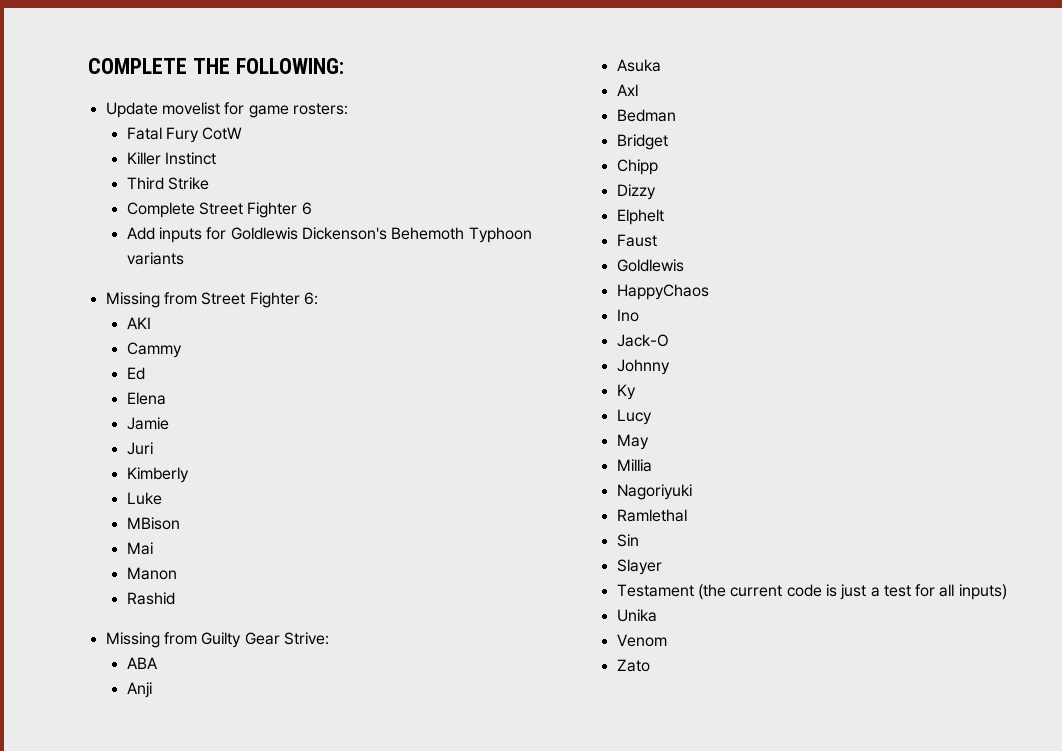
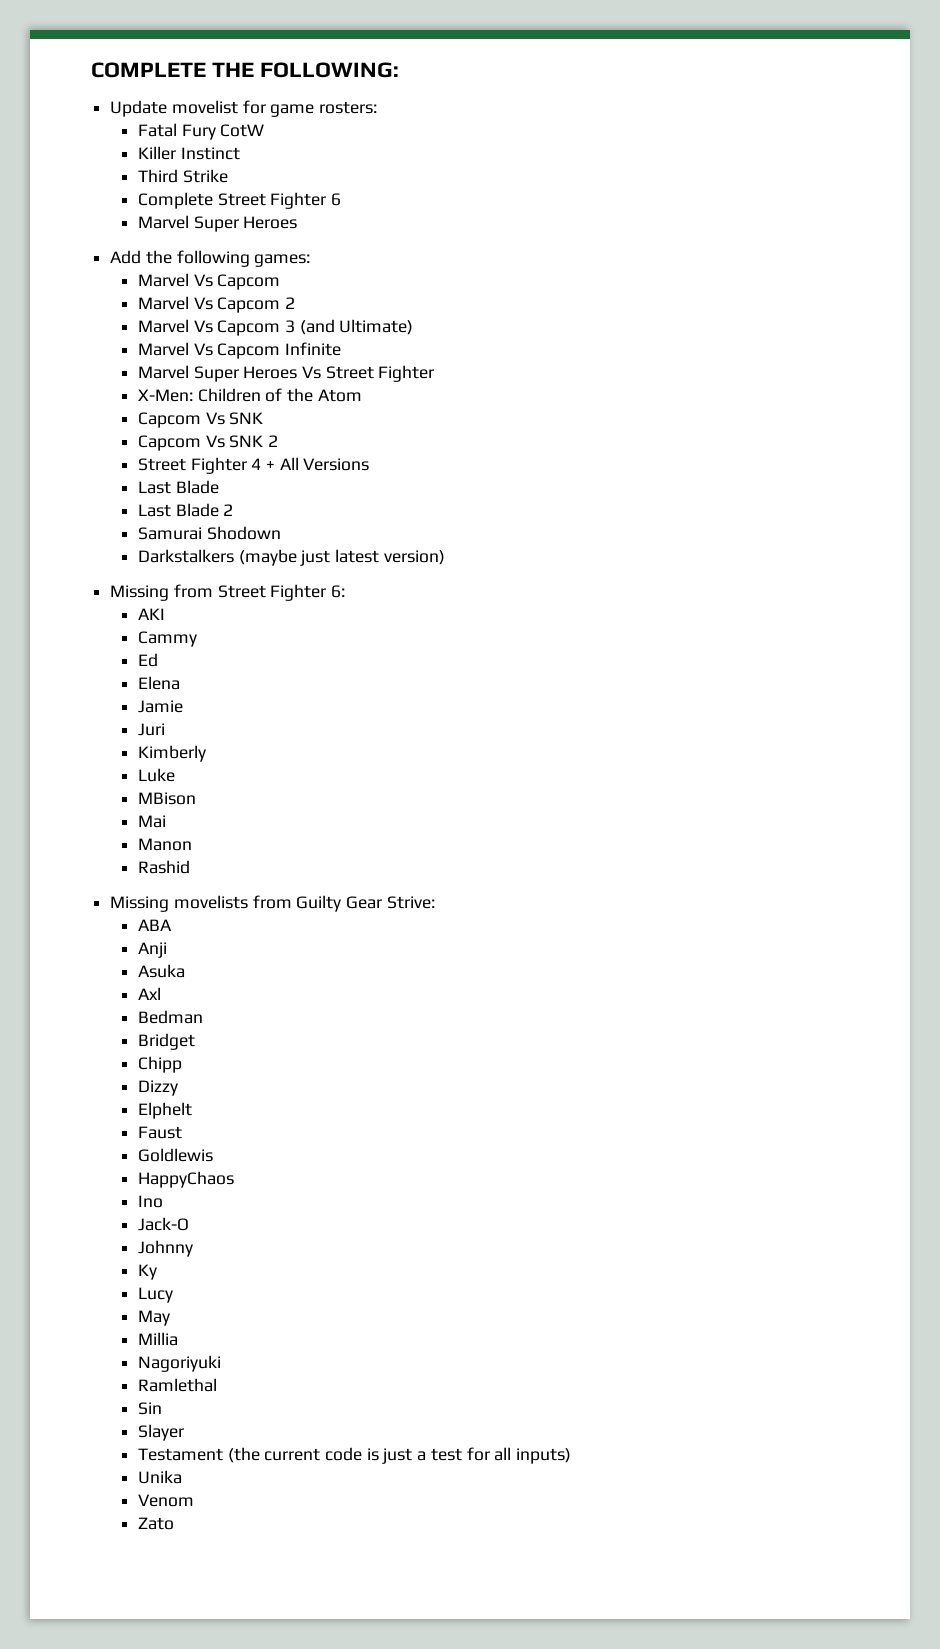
[126,227,532,243] [126,252,184,265] Add inputs for Goldlewis Dickenson's Behemoth Typhoon variants -> [137,215,298,232] [110,250,311,267] [137,273,281,290] [137,296,295,313] [137,319,414,336] [137,342,341,359] [137,365,435,382] [137,388,362,402] [137,412,264,428] [137,435,278,451] [137,457,370,474] [137,480,219,494] [137,503,234,517] [137,526,281,540] [137,549,445,566] Marvel Super Heroes // Add the following games: // Marvel Vs Capcom // Marvel Vs Capcom 2 // Marvel Vs Capcom 3 (and Ultimate) // Marvel Vs Capcom Infinite // Marvel Super Heroes Vs Street Fighter // X-Men: Children of the Atom // Capcom Vs SNK // Capcom Vs SNK 2 // Street Fighter 4 + All Versions // Last Blade // Last Blade 2 // Samurai Shodown // Darkstalkers (maybe just latest version)
(160, 640) none -> [173,895,248,909] movelists

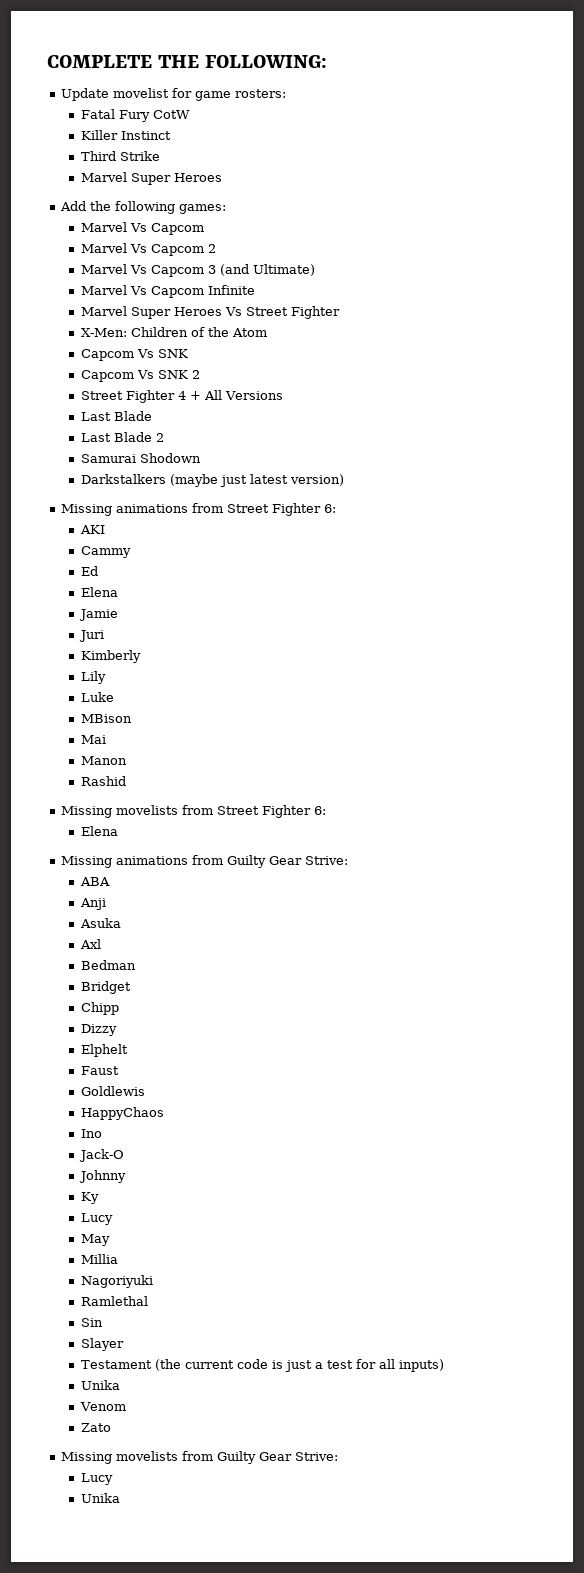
[137,192,341,209] // Complete Street Fighter 6 -> (160, 156) none
(170, 593) none -> [116,504,189,513] animations
(206, 753) none -> [80,671,106,684] // Lily
(292, 902) none -> [217,805,327,818] [80,826,118,836] [61,855,224,868] Street Fighter 6: // Elena // Missing animations from
(174, 1523) none -> [61,1451,339,1464] [80,1473,113,1485] [80,1493,120,1503] // Missing movelists from Guilty Gear Strive: // Lucy // Unika

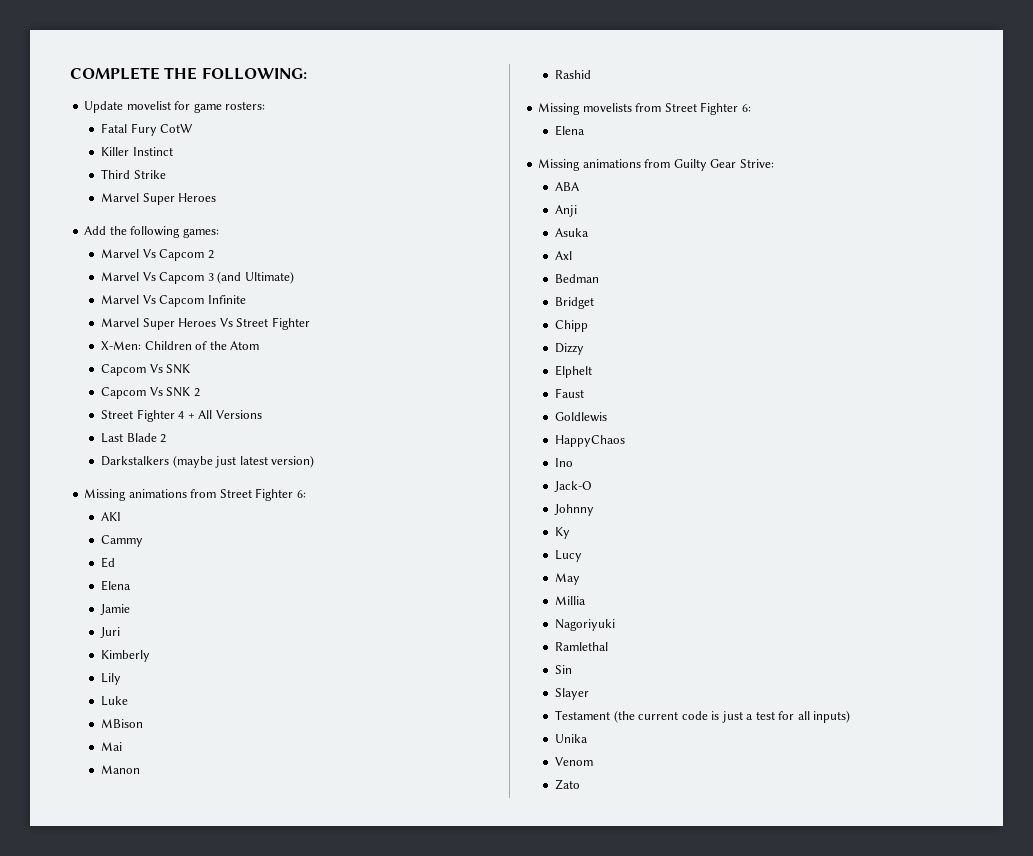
[80,243,204,256] // Marvel Vs Capcom -> (205, 255) none
[80,432,164,442] [80,453,201,463] // Last Blade 2 // Samurai Shodown -> [160,434,167,443] 2
[61,1451,339,1464] [80,1473,113,1485] [80,1493,120,1503] // Missing movelists from Guilty Gear Strive: // Lucy // Unika -> (580, 784) none

